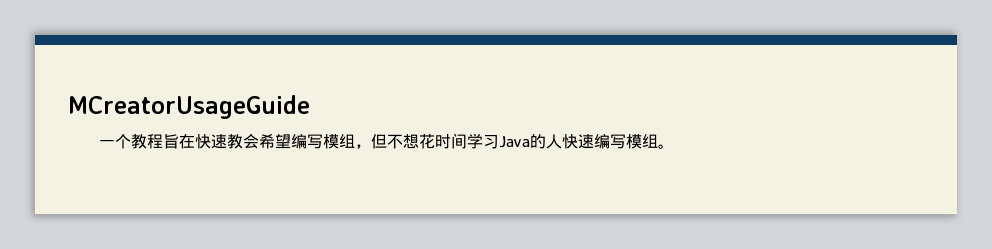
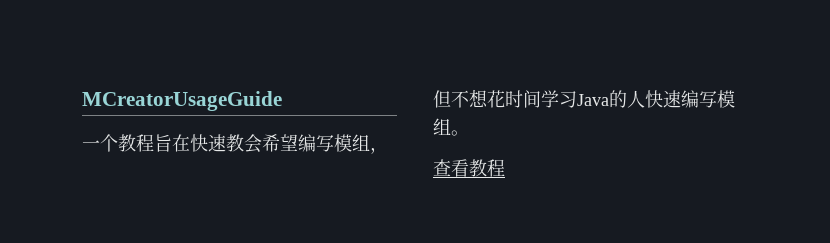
(675, 146) none -> [433,159,505,177] // 查看教程

